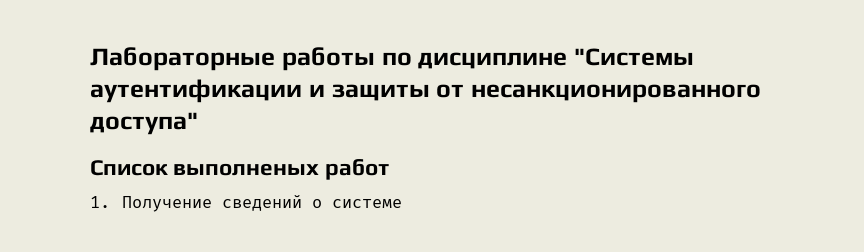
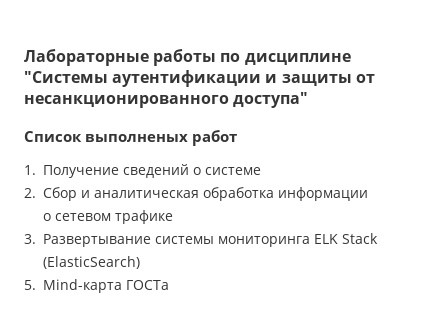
(403, 203) none -> [24,187,368,201] [42,210,173,224] [24,233,378,247] [42,256,140,269] [24,279,169,293] // 2. Сбор и аналитическая обработка информации о сетевом трафике // 3. Развертывание системы мониторинга ELK Stack (ElasticSearch) // 5. Mind-карта ГОСТа

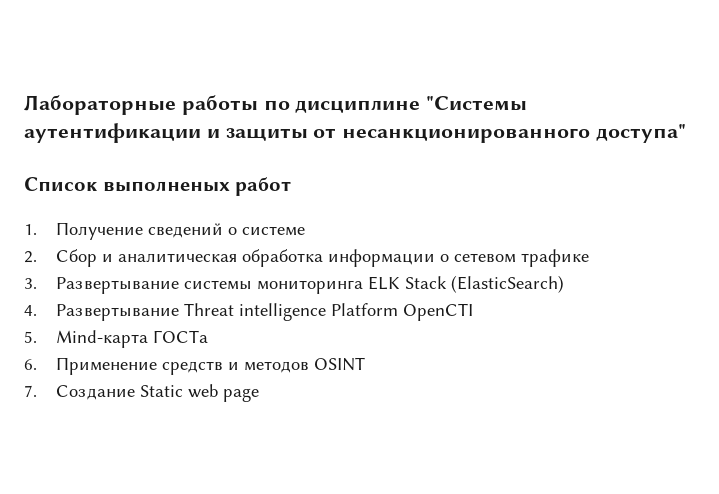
[24,279,169,293] 5. Mind-карта ГОСТа -> [24,303,473,321] [24,330,208,348] [24,357,365,375] [24,384,259,402] 4. Развертывание Threat intelligence Platform OpenCTI // 5. Mind-карта ГОСТа // 6. Применение средств и методов OSINT // 7. Создание Static web page

